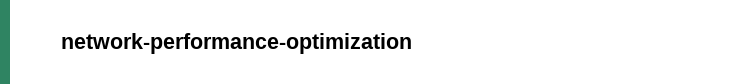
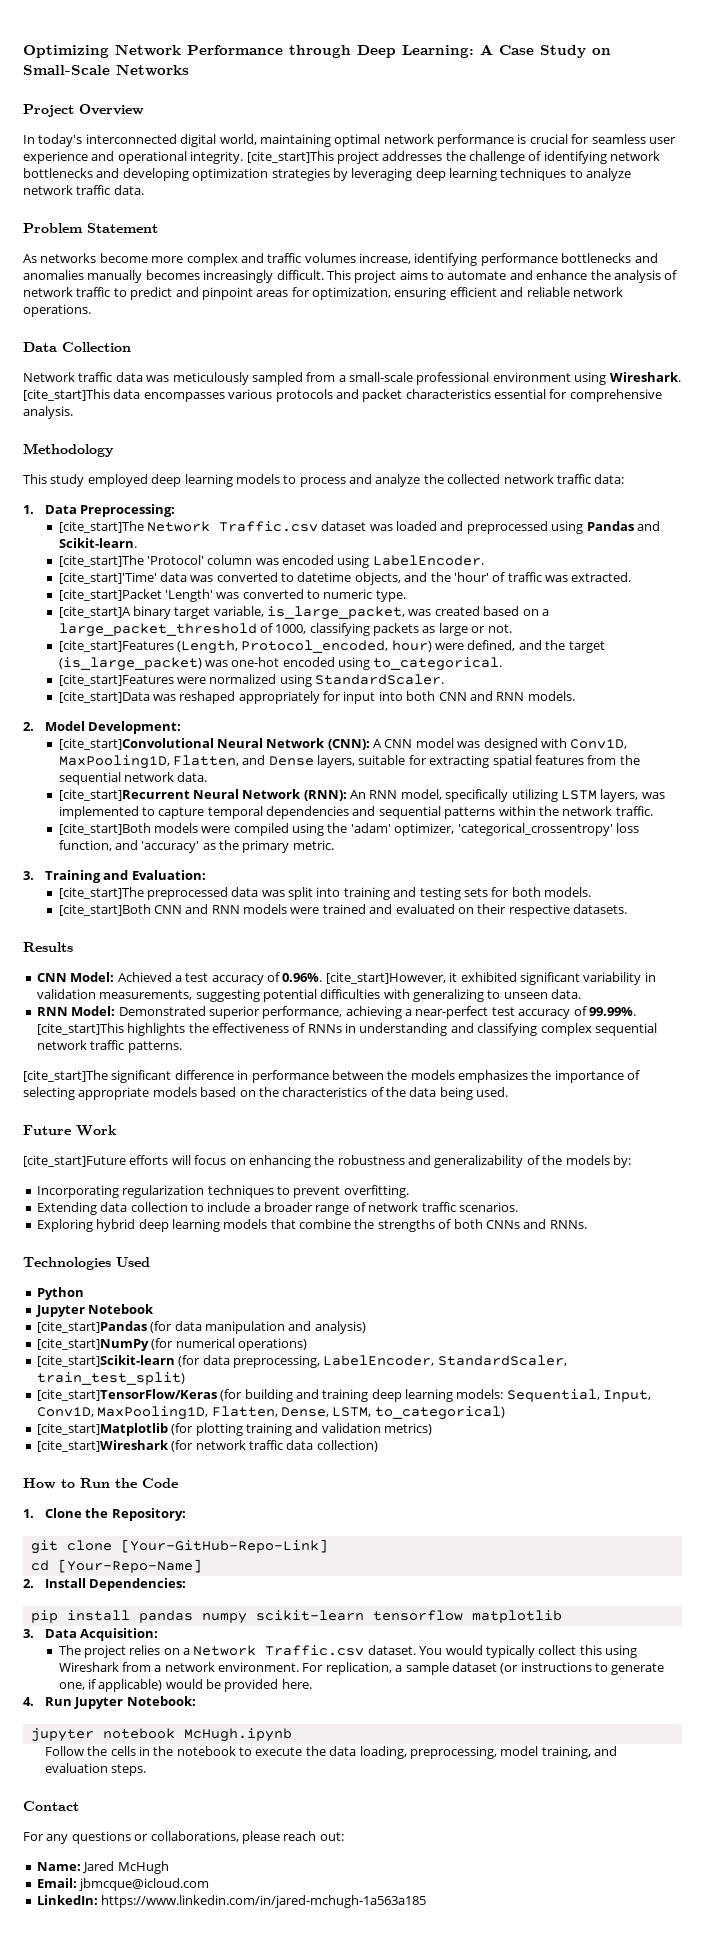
[61,33,412,54] network-performance-optimization -> [23,44,611,58] [23,64,189,76] [23,104,144,117] [23,134,676,147] [23,151,661,164] [23,168,632,181] [23,185,144,195] [23,223,158,233] [23,253,658,266] [23,270,678,283] [23,287,623,300] [23,304,91,317] [23,342,131,352] [23,372,681,385] [23,389,662,402] [23,406,73,419] [23,443,114,457] [23,474,625,487] [23,504,176,517] [58,521,660,534] [58,538,137,548] [58,555,484,568] [58,572,632,585] [58,589,406,602] [58,606,549,620] [58,623,512,637] [58,640,605,654] [58,657,503,671] [58,674,445,687] [58,691,575,704] [23,721,182,734] [58,738,628,751] [58,755,640,769] [58,772,208,785] [58,789,665,802] [58,806,653,819] [58,823,639,836] [58,840,334,853] [23,870,206,883] [58,887,592,900] [58,904,628,917] [23,942,73,952] [36,972,656,985] [36,989,582,1002] [36,1006,636,1019] [36,1023,657,1036] [36,1040,182,1053] [23,1070,641,1083] [23,1087,509,1100] [23,1125,117,1136] [23,1155,631,1168] [36,1185,409,1198] [36,1202,518,1215] [36,1219,587,1232] [23,1257,150,1270] [36,1287,84,1300] [35,1304,155,1317] [36,1321,366,1334] [36,1338,307,1351] [36,1355,567,1368] [36,1372,185,1385] [36,1389,652,1402] [36,1406,505,1420] [36,1423,432,1436] [36,1440,378,1452] [23,1478,178,1489] [23,1508,186,1521] [30,1539,328,1554] [30,1559,202,1573] [23,1578,187,1591] [30,1610,562,1624] [23,1628,159,1641] [58,1645,638,1658] [58,1662,665,1675] [58,1679,312,1692] [23,1696,196,1709] [30,1728,292,1742] [44,1746,618,1759] [44,1763,147,1776] [23,1801,79,1811] [23,1831,344,1844] [36,1861,169,1874] [36,1878,210,1891] [36,1895,427,1908] Optimizing Network Performance through Deep Learning: A Case Study on Small-Scale Networks // Project Overview // In today's interconnected digital world, maintaining optimal network performance is crucial for seamless user experience and operational integrity. [cite_start]This project addresses the challenge of identifying network bottlenecks and developing optimization strategies by leveraging deep learning techniques to analyze network traffic data. // Problem Statement // As networks become more complex and traffic volumes increase, identifying performance bottlenecks and anomalies manually becomes increasingly difficult. This project aims to automate and enhance the analysis of network traffic to predict and pinpoint areas for optimization, ensuring efficient and reliable network operations. // Data Collection // Network traffic data was meticulously sampled from a small-scale professional environment using Wireshark. [cite_start]This data encompasses various protocols and packet characteristics essential for comprehensive analysis. // Methodology // This study employed deep learning models to process and analyze the collected network traffic data: // 1. Data Preprocessing: // [cite_start]The Network Traffic.csv dataset was loaded and preprocessed using Pandas and Scikit-learn. // [cite_start]The 'Protocol' column was encoded using LabelEncoder. // [cite_start]'Time' data was converted to datetime objects, and the 'hour' of traffic was extracted. // [cite_start]Packet 'Length' was converted to numeric type. // [cite_start]A binary target variable, is_large_packet, was created based on a large_packet_threshold of 1000, classifying packets as large or not. // [cite_start]Features (Length, Protocol_encoded, hour) were defined, and the target (is_large_packet) was one-hot encoded using to_categorical. // [cite_start]Features were normalized using StandardScaler. // [cite_start]Data was reshaped appropriately for input into both CNN and RNN models. // 2. Model Development: // [cite_start]Convolutional Neural Network (CNN): A CNN model was designed with Conv1D, MaxPooling1D, Flatten, and Dense layers, suitable for extracting spatial features from the sequential network data. // [cite_start]Recurrent Neural Network (RNN): An RNN model, specifically utilizing LSTM layers, was implemented to capture temporal dependencies and sequential patterns within the network traffic. // [cite_start]Both models were compiled using the 'adam' optimizer, 'categorical_crossentropy' loss function, and 'accuracy' as the primary metric. // 3. Training and Evaluation: // [cite_start]The preprocessed data was split into training and testing sets for both models. // [cite_start]Both CNN and RNN models were trained and evaluated on their respective datasets. // Results // CNN Model: Achieved a test accuracy of 0.96%. [cite_start]However, it exhibited significant variability in validation measurements, suggesting potential difficulties with generalizing to unseen data. // RNN Model: Demonstrated superior performance, achieving a near-perfect test accuracy of 99.99%. [cite_start]This highlights the effectiveness of RNNs in understanding and classifying complex sequential network traffic patterns. // [cite_start]The significant difference in performance between the models emphasizes the importance of selecting appropriate models based on the characteristics of the data being used. // Future Work // [cite_start]Future efforts will focus on enhancing the robustness and generalizability of the models by: // Incorporating regularization techniques to prevent overfitting. // Extending data collection to include a broader range of network traffic scenarios. // Exploring hybrid deep learning models that combine the strengths of both CNNs and RNNs. // Technologies Used // Python // Jupyter Notebook // [cite_start]Pandas (for data manipulation and analysis) // [cite_start]NumPy (for numerical operations) // [cite_start]Scikit-learn (for data preprocessing, LabelEncoder, StandardScaler, train_test_split) // [cite_start]TensorFlow/Keras (for building and training deep learning models: Sequential, Input, Conv1D, MaxPooling1D, Flatten, Dense, LSTM, to_categorical) // [cite_start]Matplotlib (for plotting training and validation metrics) // [cite_start]Wireshark (for network traffic data collection) // How to Run the Code // 1. Clone the Repository: // git clone [Your-GitHub-Repo-Link] // cd [Your-Repo-Name] // 2. Install Dependencies: // pip install pandas numpy scikit-learn tensorflow matplotlib // 3. Data Acquisition: // The project relies on a Network Traffic.csv dataset. You would typically collect this using Wireshark from a network environment. For replication, a sample dataset (or instructions to generate one, if applicable) would be provided here. // 4. Run Jupyter Notebook: // jupyter notebook McHugh.ipynb // Follow the cells in the notebook to execute the data loading, preprocessing, model training, and evaluation steps. // Contact // For any questions or collaborations, please reach out: // Name: Jared McHugh // Email: jbmcque@icloud.com // LinkedIn: https://www.linkedin.com/in/jared-mchugh-1a563a185

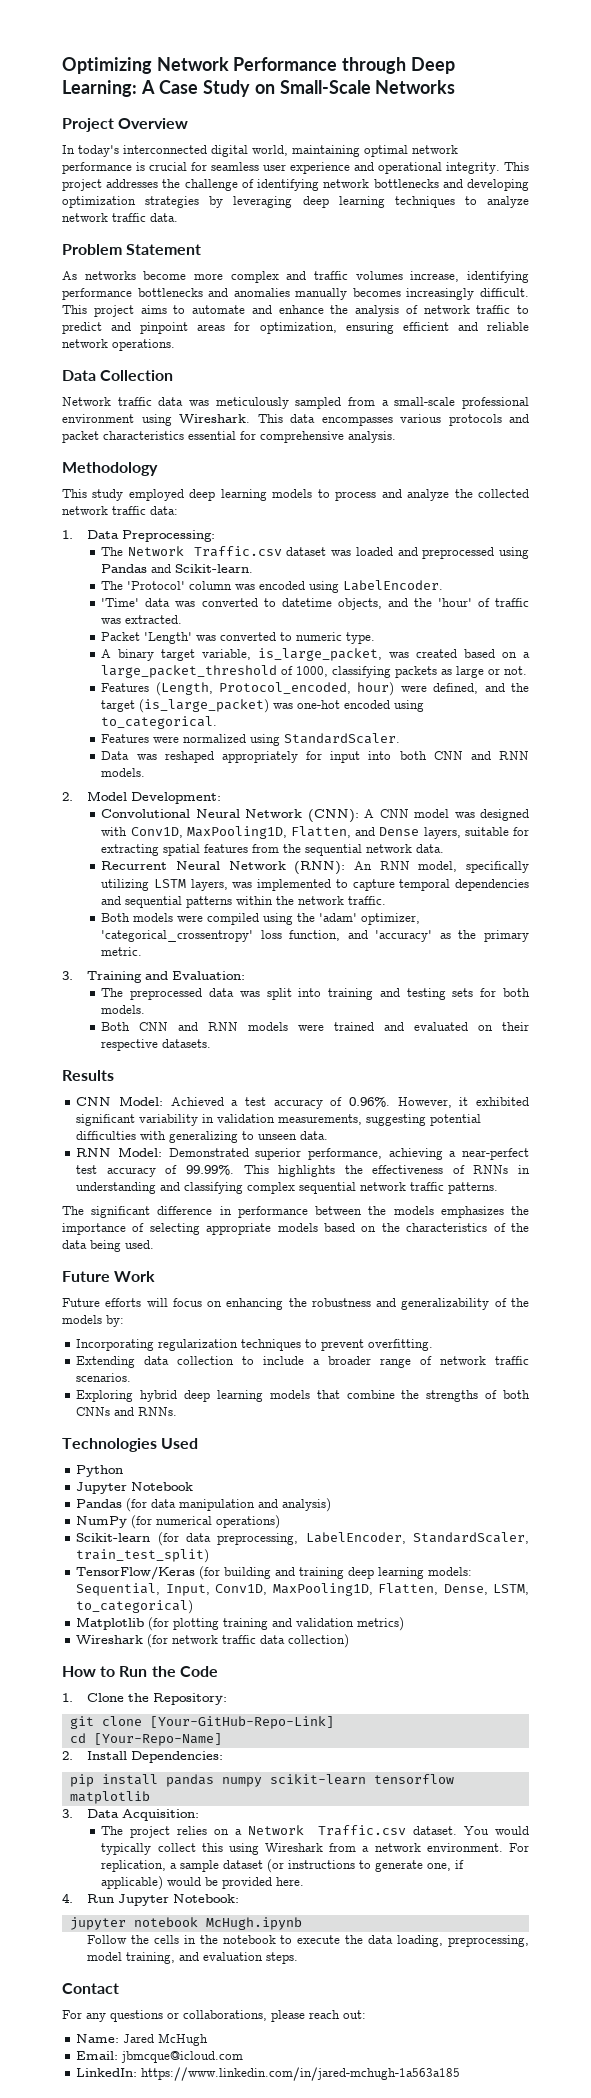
[246,151,334,163] [cite_start]This -> [504,162,529,171] This
[23,389,110,401] [cite_start]This -> [257,414,283,423] This
[58,521,144,533] [cite_start]The -> [101,547,124,556] The
[58,555,144,567] [cite_start]The -> [101,581,124,590] The
[58,572,157,584] [cite_start]'Time' -> [101,598,140,607] 'Time'
[58,589,162,601] [cite_start]Packet -> [101,632,141,641] Packet
[58,606,131,618] [cite_start]A -> [101,649,112,658] A
[58,640,174,652] [cite_start]Features -> [101,683,150,692] Features
[58,674,174,686] [cite_start]Features -> [101,734,150,743] Features
[58,691,150,703] [cite_start]Data -> [101,751,130,760] Data
[58,738,214,750] [cite_start]Convolutional -> [101,809,191,818] Convolutional
[58,789,190,801] [cite_start]Recurrent -> [101,861,168,870] Recurrent
[58,823,151,835] [cite_start]Both -> [101,913,131,922] Both
[58,887,144,899] [cite_start]The -> [101,988,124,997] The
[58,904,151,916] [cite_start]Both -> [101,1022,131,1031] Both
[325,972,446,984] [cite_start]However, -> [397,1097,452,1108] However,
[36,1023,124,1035] [cite_start]This -> [243,1165,269,1174] This
[23,1070,108,1082] [cite_start]The -> [62,1206,84,1215] The
[23,1155,126,1167] [cite_start]Future -> [62,1298,100,1307] Future
[36,1321,147,1333] [cite_start]Pandas -> [76,1499,123,1508] Pandas
[36,1338,149,1351] [cite_start]NumPy -> [76,1516,128,1528] NumPy
[36,1355,175,1367] [cite_start]Scikit-learn -> [76,1533,151,1542] Scikit-learn
[36,1389,217,1401] [cite_start]TensorFlow/Keras -> [76,1566,196,1580] TensorFlow/Keras
[36,1423,168,1436] [cite_start]Matplotlib -> [76,1617,145,1630] Matplotlib
[36,1440,169,1452] [cite_start]Wireshark -> [76,1635,144,1644] Wireshark

